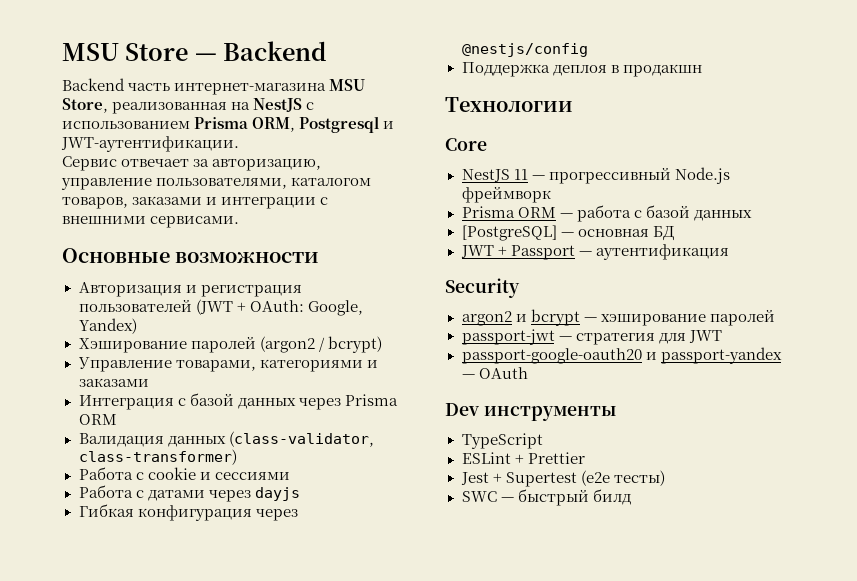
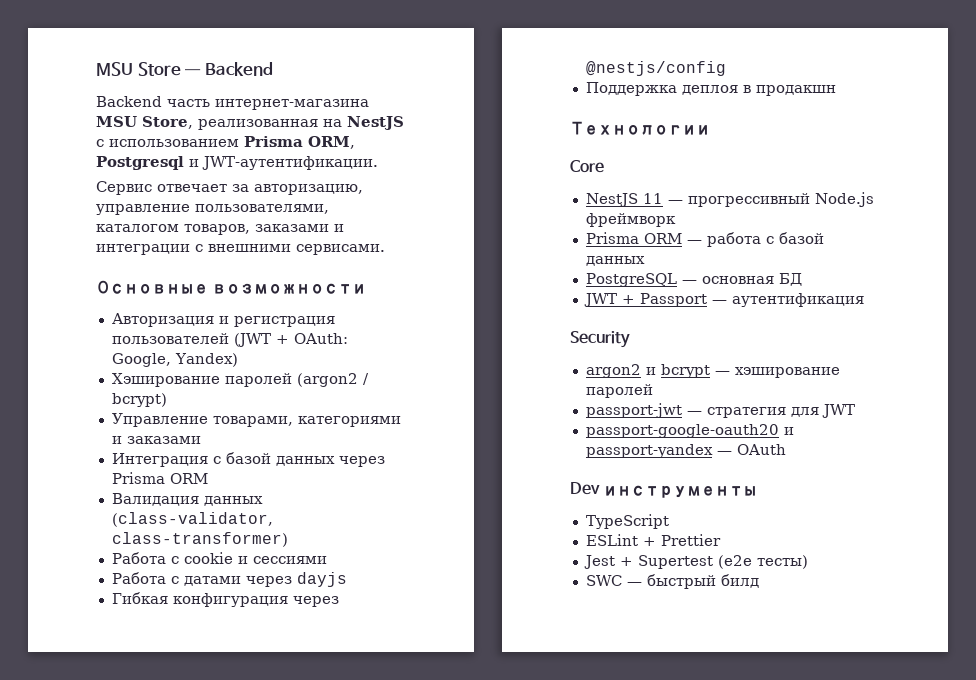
[461,225,557,241] [PostgreSQL] -> [585,273,677,287] PostgreSQL

